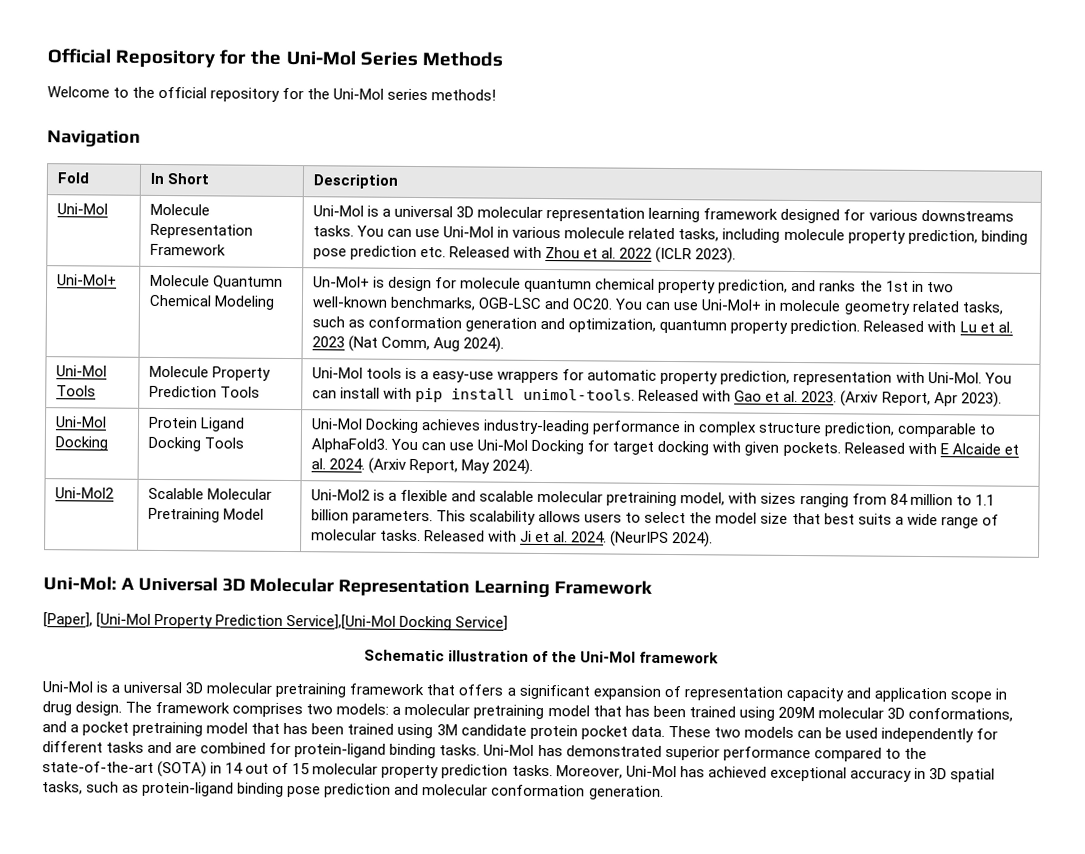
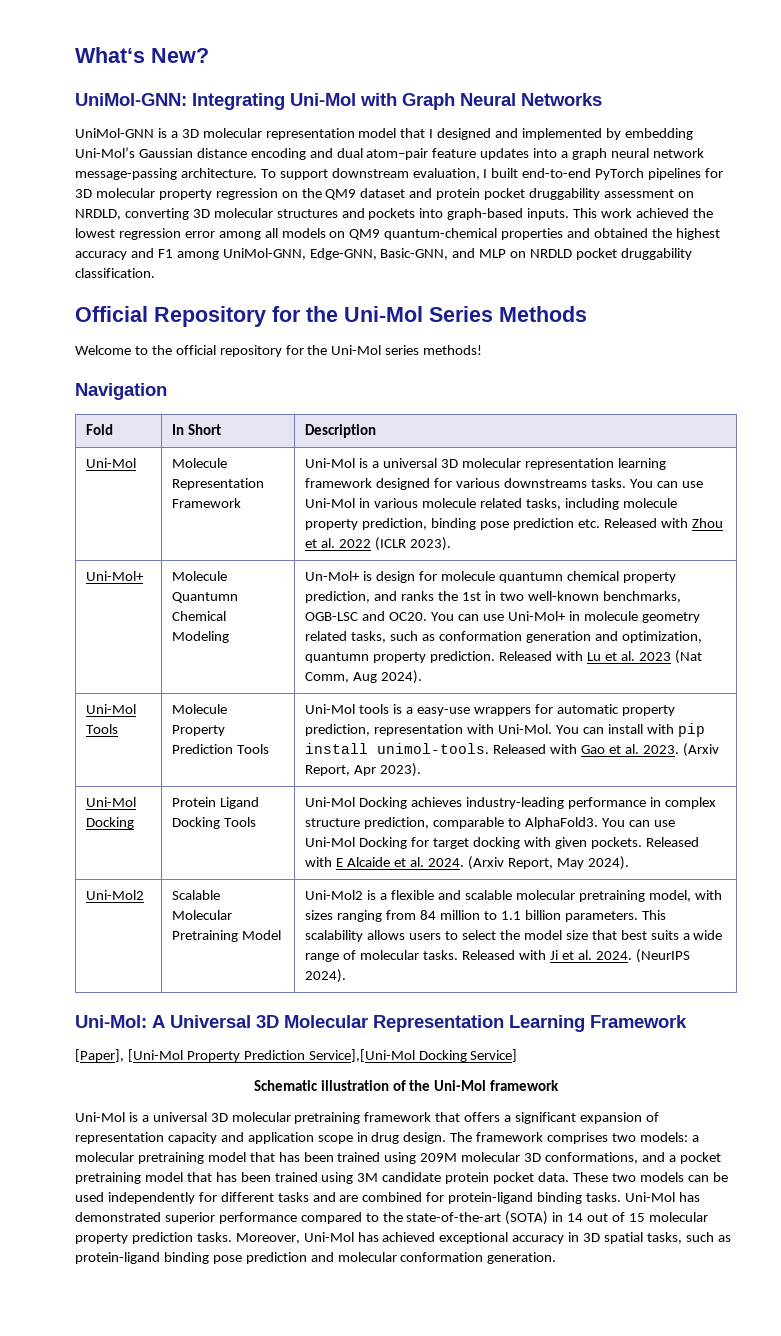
(47, 56) none -> [75,47,209,63] [75,93,602,110] [75,128,693,140] [75,147,704,160] [75,168,724,180] [75,188,694,200] [75,208,713,220] [75,228,720,240] [75,248,692,260] [75,268,155,278] What‘s New? // UniMol-GNN: Integrating Uni-Mol with Graph Neural Networks // UniMol-GNN is a 3D molecular representation model that I designed and implemented by embedding Uni-Mol’s Gaussian distance encoding and dual atom–pair feature updates into a graph neural network message-passing architecture. To support downstream evaluation, I built end-to-end PyTorch pipelines for 3D molecular property regression on the QM9 dataset and protein pocket druggability assessment on NRDLD, converting 3D molecular structures and pockets into graph-based inputs. This work achieved the lowest regression error among all models on QM9 quantum-chemical properties and obtained the highest accuracy and F1 among UniMol-GNN, Edge-GNN, Basic-GNN, and MLP on NRDLD pocket druggability classification. //

